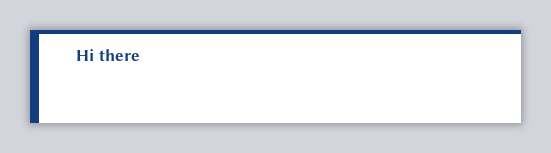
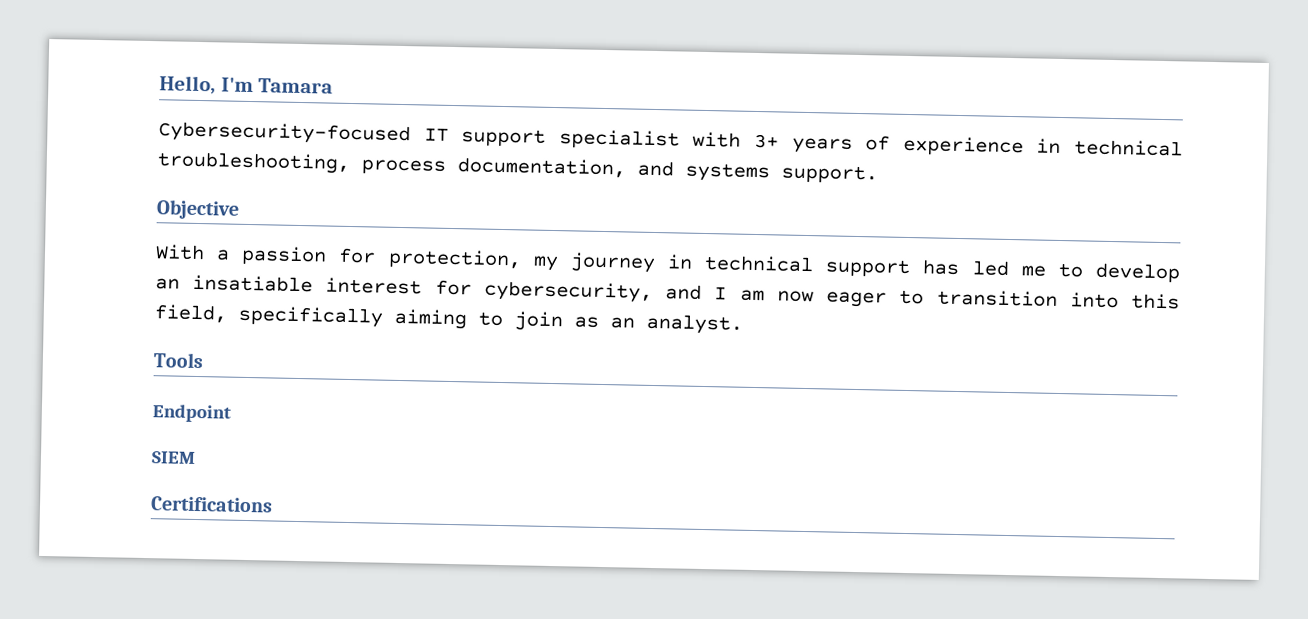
[76,49,140,61] Hi there -> [159,75,334,95] [158,121,1184,157] [157,151,878,184] [156,199,240,220] [155,244,1180,283] [155,274,1181,310] [154,304,743,335] [153,352,204,369] [152,404,232,423] [151,451,196,464] [150,496,273,513] Hello, I'm Tamara // Cybersecurity-focused IT support specialist with 3+ years of experience in technical troubleshooting, process documentation, and systems support. // Objective // With a passion for protection, my journey in technical support has led me to develop an insatiable interest for cybersecurity, and I am now eager to transition into this field, specifically aiming to join as an analyst. // Tools // Endpoint // SIEM // Certifications

